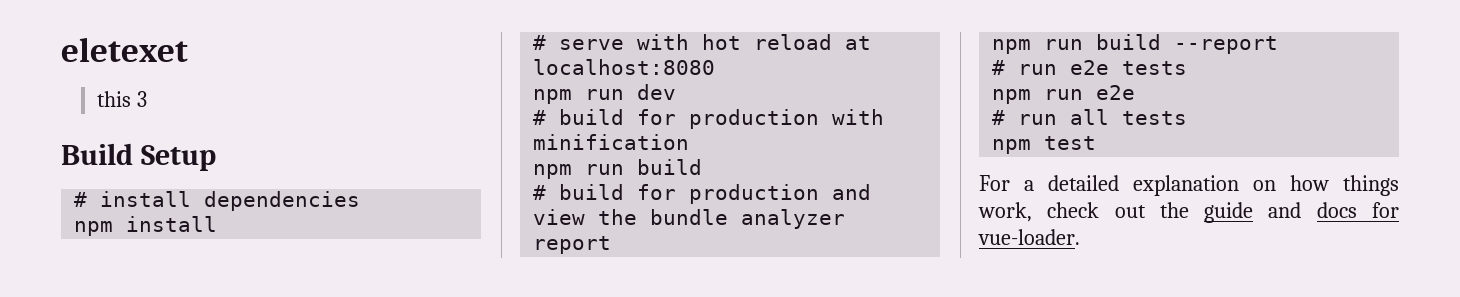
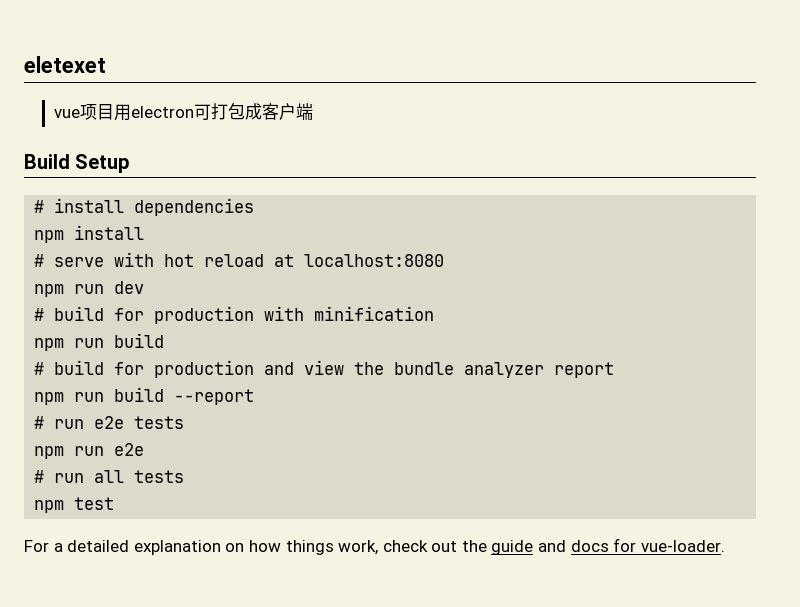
[96,91,147,107] this 3 -> [54,103,314,121] vue项目用electron可打包成客户端

